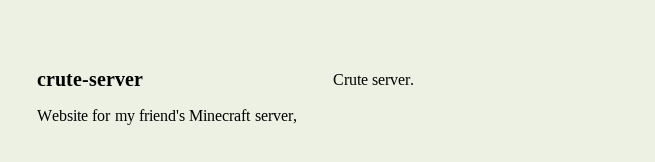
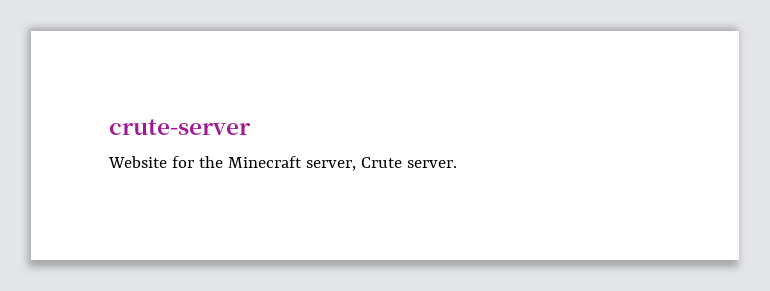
[114,109,185,125] my friend's -> [198,156,223,168] the

